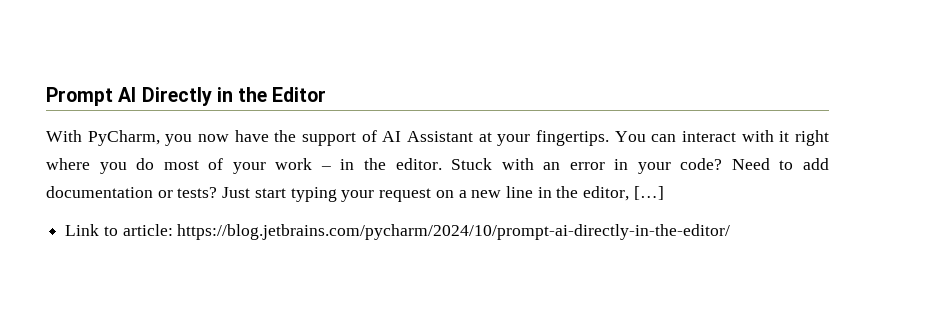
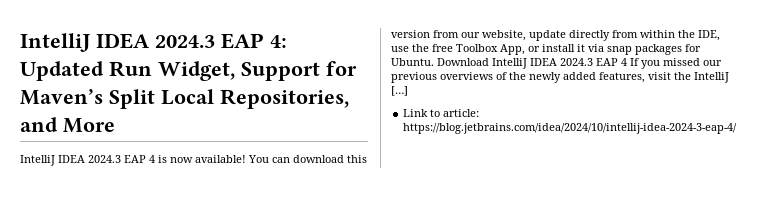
[46,87,327,106] [46,130,829,146] [46,158,829,174] [46,186,630,202] Prompt AI Directly in the Editor // With PyCharm, you now have the support of AI Assistant at your fingertips. You can interact with it right where you do most of your work – in the editor. Stuck with an error in your code? Need to add documentation or tests? Just start typing your request on a new line in the editor, -> [20,33,287,52] [20,61,357,81] [20,89,349,109] [20,117,115,133] [20,155,367,166] [391,30,720,41] [391,44,701,55] [391,58,722,69] [391,72,729,83] IntelliJ IDEA 2024.3 EAP 4: Updated Run Widget, Support for Maven’s Split Local Repositories, and More // IntelliJ IDEA 2024.3 EAP 4 is now available! You can download this version from our website, update directly from within the IDE, use the free Toolbox App, or install it via snap packages for Ubuntu. Download IntelliJ IDEA 2024.3 EAP 4 If you missed our previous overviews of the newly added features, visit the IntelliJ
[177,224,731,240] https://blog.jetbrains.com/pycharm/2024/10/prompt-ai-directly-in-the-editor/ -> [403,123,738,134] https://blog.jetbrains.com/idea/2024/10/intellij-idea-2024-3-eap-4/

